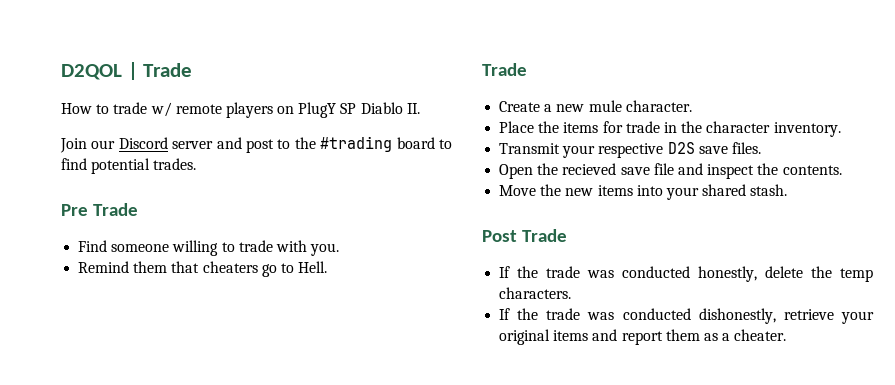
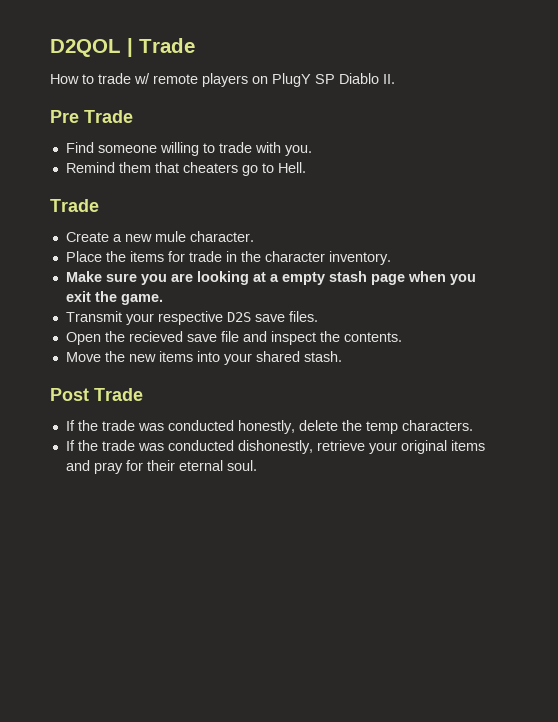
[60,136,452,153] [61,158,197,174] // Join our Discord server and post to the #trading board to find potential trades. -> (395, 79) none
(841, 129) none -> [65,271,476,285] [65,291,163,305] // Make sure you are looking at a empty stash page when you exit the game.
[621,329,787,345] report them as a cheater. -> [93,460,257,474] pray for their eternal soul.

